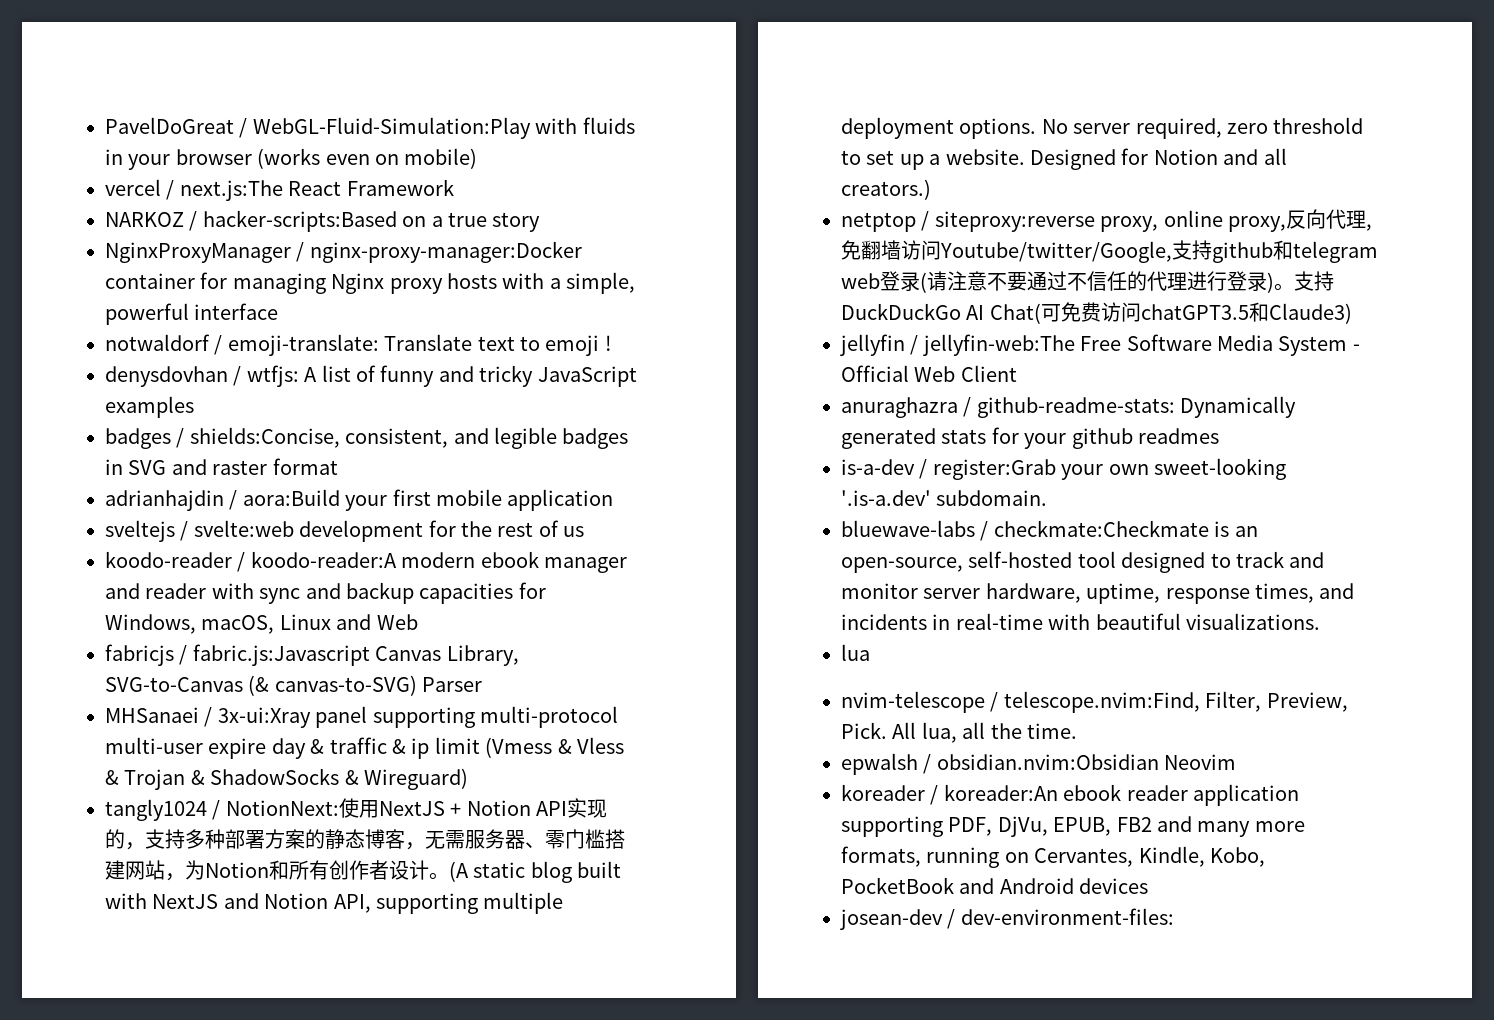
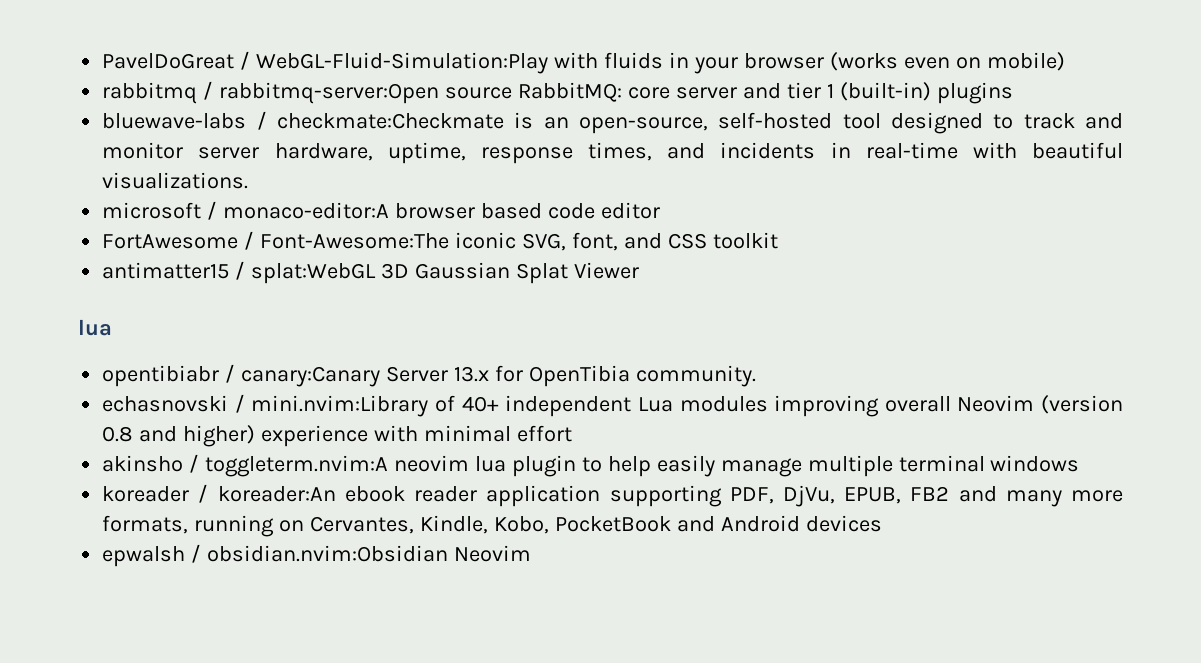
[105,179,454,201] [105,210,541,232] [105,241,582,263] [105,272,636,294] [105,303,279,325] [105,334,611,356] [105,365,637,387] [105,396,194,418] [105,427,629,449] [105,458,338,475] [105,489,614,511] [105,520,585,542] [105,551,627,573] [105,582,546,604] [105,614,418,634] [105,644,519,666] [105,675,483,696] [105,706,618,728] [105,737,624,759] [105,768,468,790] [105,798,607,821] [105,829,625,850] [105,860,622,883] [105,892,564,914] [841,117,1364,139] [841,148,1287,170] [841,179,931,200] [841,209,1372,232] [841,240,1378,263] [841,271,1334,293] [841,302,1352,324] [840,334,1360,356] [841,365,1017,382] [841,396,1297,418] [841,427,1219,449] [841,458,1286,480] [841,490,1048,506] vercel / next.js:The React Framework // NARKOZ / hacker-scripts:Based on a true story // NginxProxyManager / nginx-proxy-manager:Docker container for managing Nginx proxy hosts with a simple, powerful interface // notwaldorf / emoji-translate: Translate text to emoji ! // denysdovhan / wtfjs: A list of funny and tricky JavaScript examples // badges / shields:Concise, consistent, and legible badges in SVG and raster format // adrianhajdin / aora:Build your first mobile application // sveltejs / svelte:web development for the rest of us // koodo-reader / koodo-reader:A modern ebook manager and reader with sync and backup capacities for Windows, macOS, Linux and Web // fabricjs / fabric.js:Javascript Canvas Library, SVG-to-Canvas (& canvas-to-SVG) Parser // MHSanaei / 3x-ui:Xray panel supporting multi-protocol multi-user expire day & traffic & ip limit (Vmess & Vless & Trojan & ShadowSocks & Wireguard) // tangly1024 / NotionNext:使用NextJS + Notion API实现的，支持多种部署方案的静态博客，无需服务器、零门槛搭建网站，为Notion和所有创作者设计。(A static blog built with NextJS and Notion API, supporting multiple deployment options. No server required, zero threshold to set up a website. Designed for Notion and all creators.) // netptop / siteproxy:reverse proxy, online proxy,反向代理,免翻墙访问Youtube/twitter/Google,支持github和telegram web登录(请注意不要通过不信任的代理进行登录)。支持DuckDuckGo AI Chat(可免费访问chatGPT3.5和Claude3) // jellyfin / jellyfin-web:The Free Software Media System - Official Web Client // anuraghazra / github-readme-stats: Dynamically generated stats for your github readmes // is-a-dev / register:Grab your own sweet-looking '.is-a.dev' subdomain. -> [102,81,1013,104] rabbitmq / rabbitmq-server:Open source RabbitMQ: core server and tier 1 (built-in) plugins
[841,644,870,661] [841,691,1348,713] [841,722,1077,743] [841,753,1237,775] lua // nvim-telescope / telescope.nvim:Find, Filter, Preview, Pick. All lua, all the time. // epwalsh / obsidian.nvim:Obsidian Neovim -> [102,201,660,220] [102,231,778,251] [102,261,639,284] [78,319,112,336] [102,364,756,387] [102,394,1123,417] [102,425,572,447] [102,454,1080,477] microsoft / monaco-editor:A browser based code editor // FortAwesome / Font-Awesome:The iconic SVG, font, and CSS toolkit // antimatter15 / splat:WebGL 3D Gaussian Splat Viewer // lua // opentibiabr / canary:Canary Server 13.x for OpenTibia community. // echasnovski / mini.nvim:Library of 40+ independent Lua modules improving overall Neovim (version 0.8 and higher) experience with minimal effort // akinsho / toggleterm.nvim:A neovim lua plugin to help easily manage multiple terminal windows
[840,908,1174,930] josean-dev / dev-environment-files: -> [102,544,532,567] epwalsh / obsidian.nvim:Obsidian Neovim

